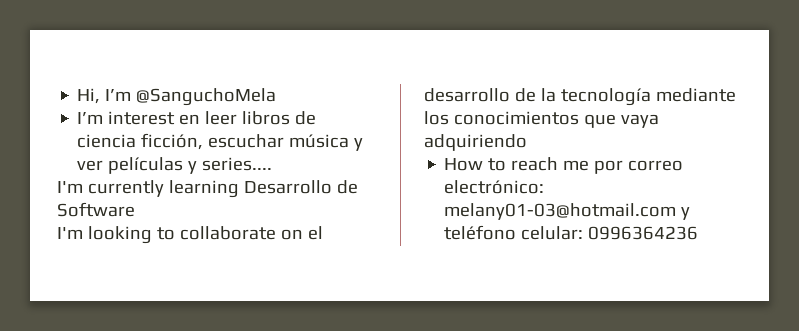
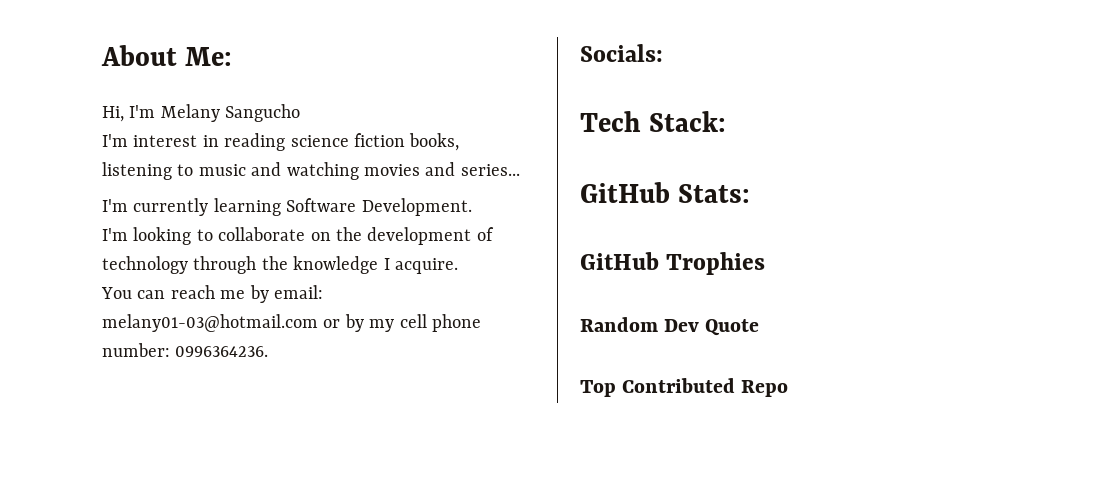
[77,88,277,106] [77,111,317,125] [77,133,364,151] [77,157,273,174] Hi, I’m @SanguchoMela // I’m interest en leer libros de ciencia ficción, escuchar música y ver películas y series.... -> [101,45,233,66] [102,104,301,122] [102,133,460,151] [102,162,520,180] About Me: // Hi, I'm Melany Sangucho // I'm interest in reading science fiction books, listening to music and watching movies and series...
[243,180,358,194] Desarrollo de -> (281, 207) none
(135, 209) none -> [361,198,472,216] Development.
[307,226,323,240] [424,88,736,106] [424,111,659,128] [424,134,527,151] [444,157,684,174] [444,180,545,194] [444,203,691,220] [444,225,699,240] el desarrollo de la tecnología mediante los conocimientos que vaya adquiriendo // How to reach me por correo electrónico: melany01-03@hotmail.com y teléfono celular: 0996364236 -> [336,227,494,245] [102,256,458,274] [101,285,323,303] [102,314,481,332] [102,343,269,357] [580,44,663,62] [580,111,727,132] [580,182,751,203] [580,252,766,275] [580,317,760,336] [580,378,789,397] the development of technology through the knowledge I acquire. // You can reach me by email: melany01-03@hotmail.com or by my cell phone number: 0996364236. // Socials: // Tech Stack: // GitHub Stats: // GitHub Trophies // Random Dev Quote // Top Contributed Repo

